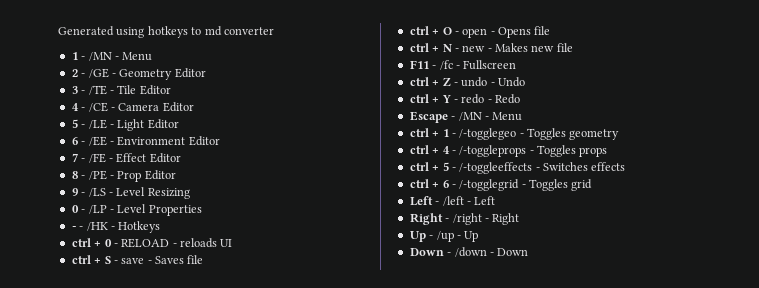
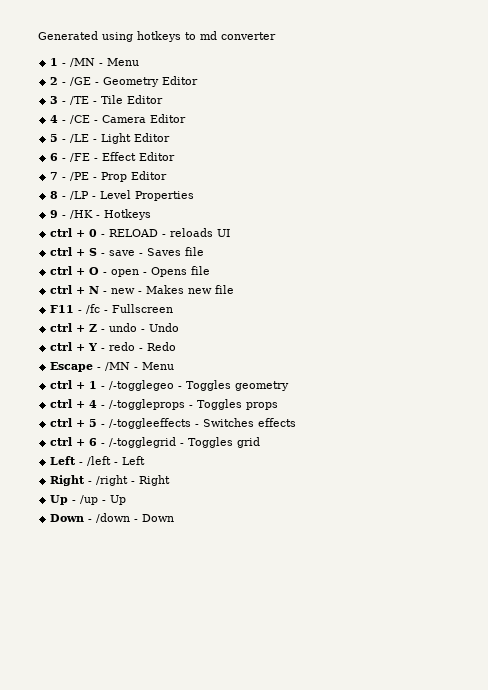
[88,136,220,146] [71,153,86,162] /EE - Environment Editor // 7 - -> (67, 159) none
[71,171,78,179] 8 -> [50,172,59,180] 7
[71,187,190,199] [71,205,79,213] 9 - /LS - Level Resizing // 0 -> [50,191,59,199] 8
[71,226,76,230] - -> [50,210,59,218] 9

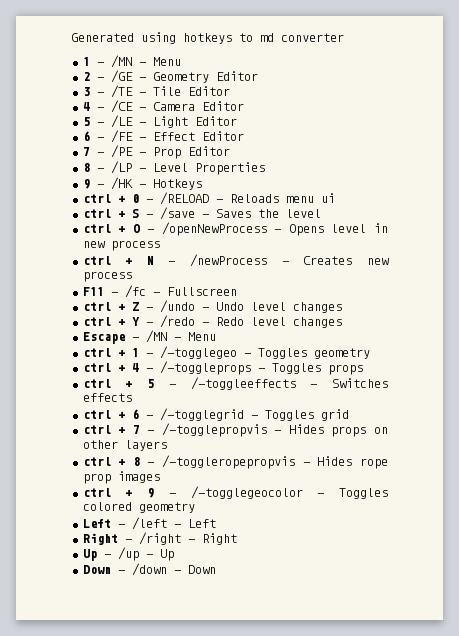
[109,228,231,237] RELOAD - reloads UI -> [159,192,335,205] /RELOAD - Reloads menu ui
[109,250,136,256] save -> [159,207,195,220] /save
[185,247,205,256] [50,266,140,277] file // ctrl + O - open -> [257,209,321,218] [82,222,267,236] the level // ctrl + O - /openNewProcess
[191,266,211,275] file -> [331,223,388,233] [82,240,160,251] level in new process
[111,285,235,294] new - Makes new file -> [190,254,389,267] [82,271,132,282] /newProcess - Creates new process
[109,323,138,332] undo -> [159,300,195,313] /undo
(180, 327) none -> [250,302,342,313] level changes
[109,342,136,351] redo -> [159,315,195,328] /redo
(177, 346) none -> [250,317,342,328] level changes
(261, 442) none -> [82,423,388,437] [82,440,167,451] [82,455,388,469] [82,471,160,484] [82,486,388,499] [82,502,195,513] // ctrl + 7 - /-togglepropvis - Hides props on other layers // ctrl + 8 - /-toggleropepropvis - Hides rope prop images // ctrl + 9 - /-togglegeocolor - Toggles colored geometry

